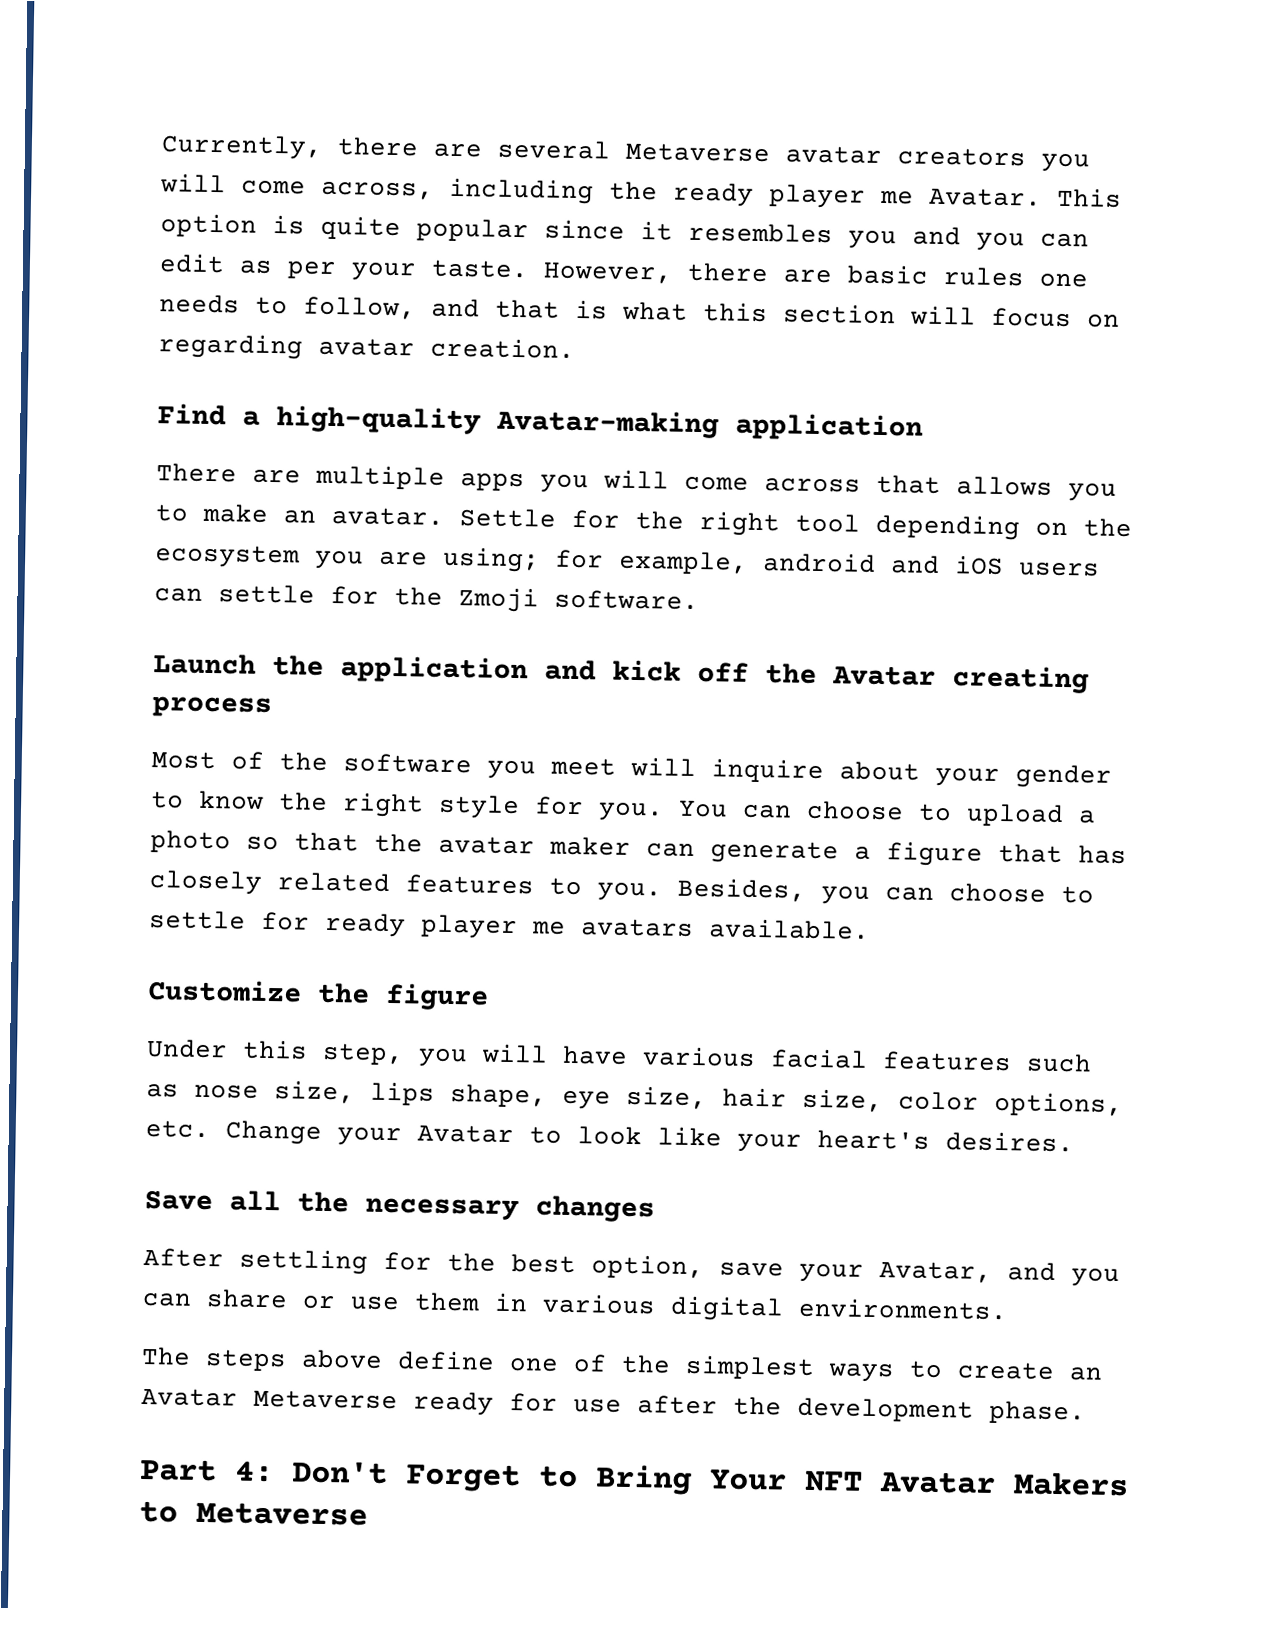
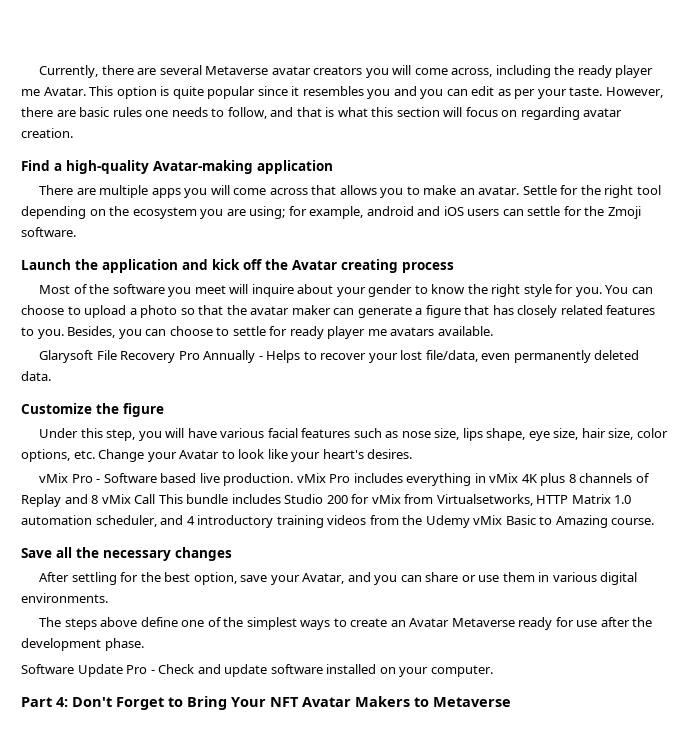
(870, 929) none -> [39,350,640,363] [21,371,51,381] // Glarysoft File Recovery Pro Annually - Helps to recover your lost file/data, even permanently deleted data.
(1074, 1142) none -> [39,473,650,486] [21,494,632,507] [21,515,655,528] // vMix Pro - Software based live production. vMix Pro includes everything in vMix 4K plus 8 channels of Replay and 8 vMix Call This bundle includes Studio 200 for vMix from Virtualsetworks, HTTP Matrix 1.0 automation scheduler, and 4 introductory training videos from the Udemy vMix Basic to Amazing course.
(1086, 1412) none -> [21,664,493,677] // Software Update Pro - Check and update software installed on your computer.

